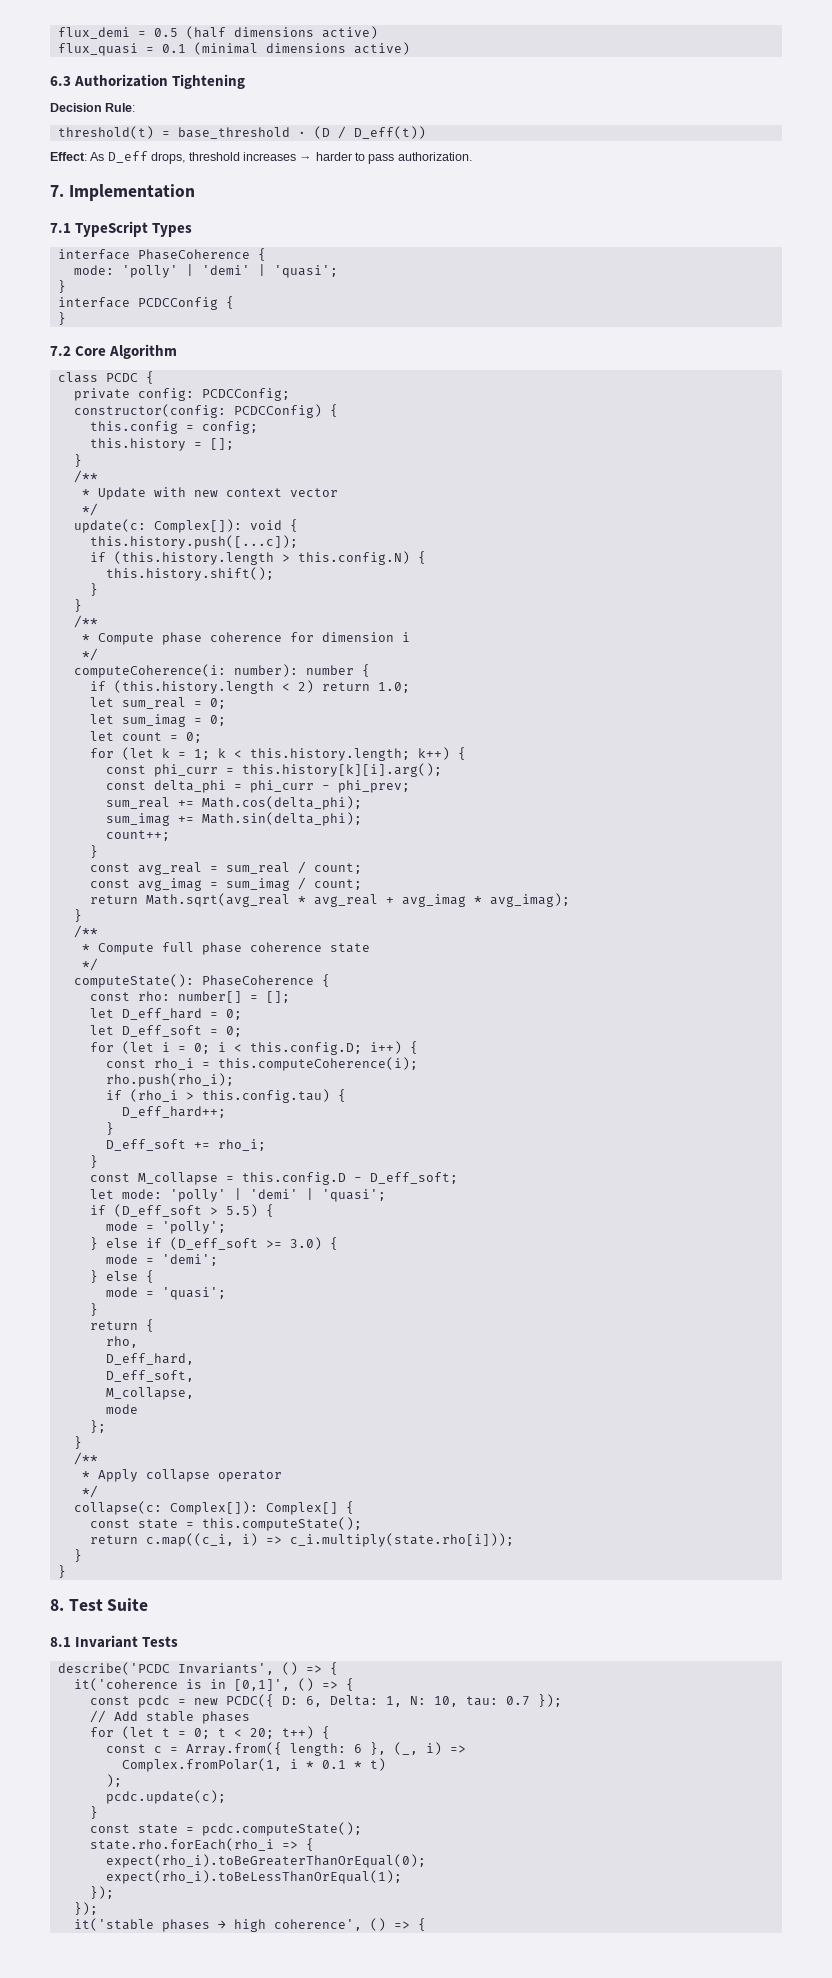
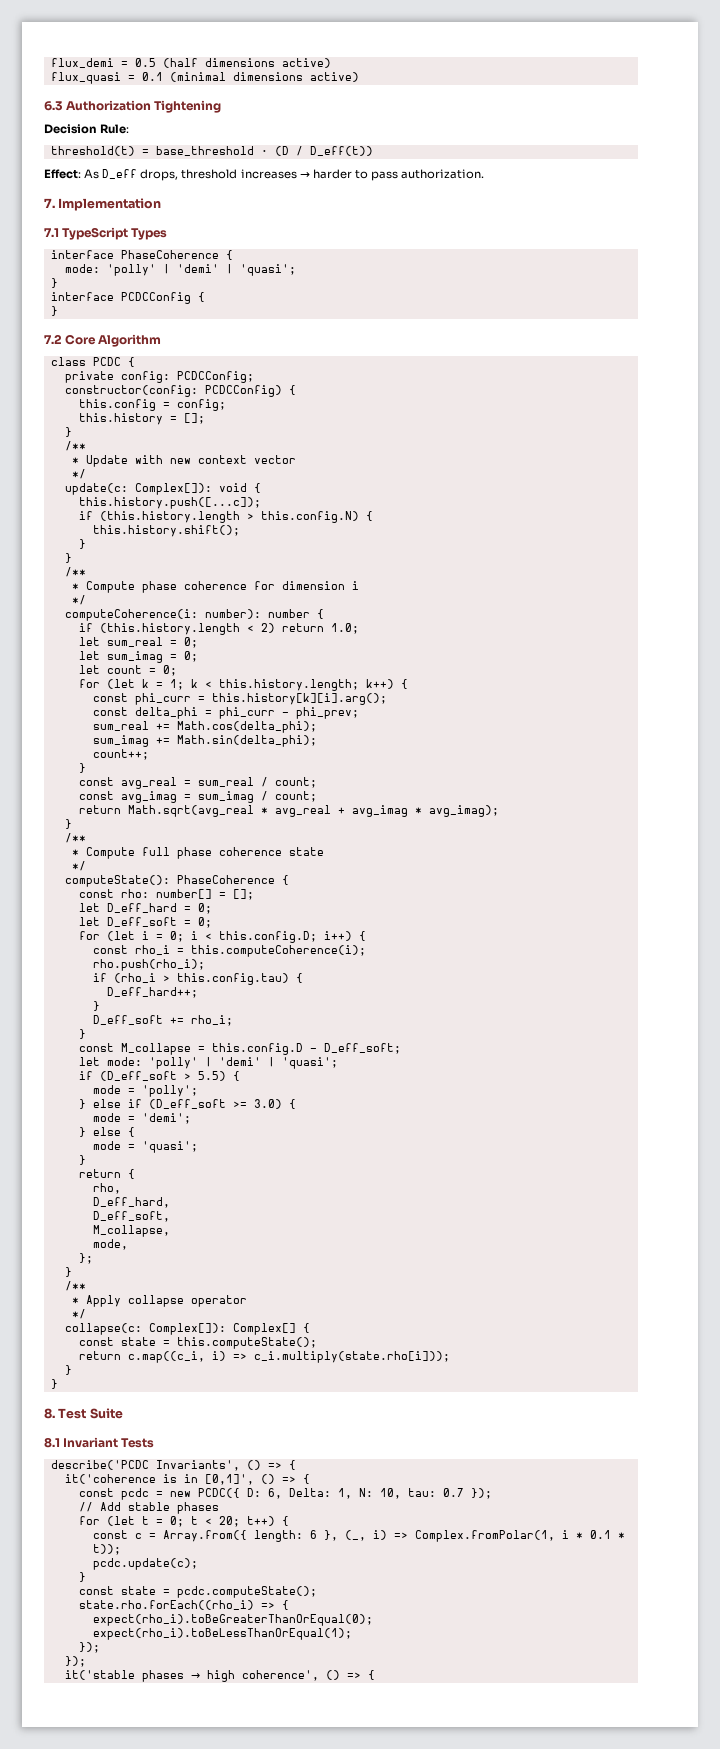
[105,1404,138,1414] mode -> [92,1239,128,1250] mode,
(466, 1749) // -> (408, 1535) none
[369,1758,386,1771] [105,1774,122,1787] t) // ); -> [92,1544,121,1555] t));
[89,1838,274,1851] state.rho.forEach(rho_i -> [78,1600,254,1610] state.rho.forEach((rho_i)

